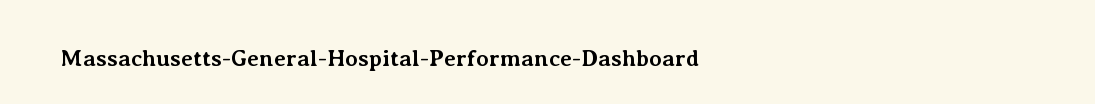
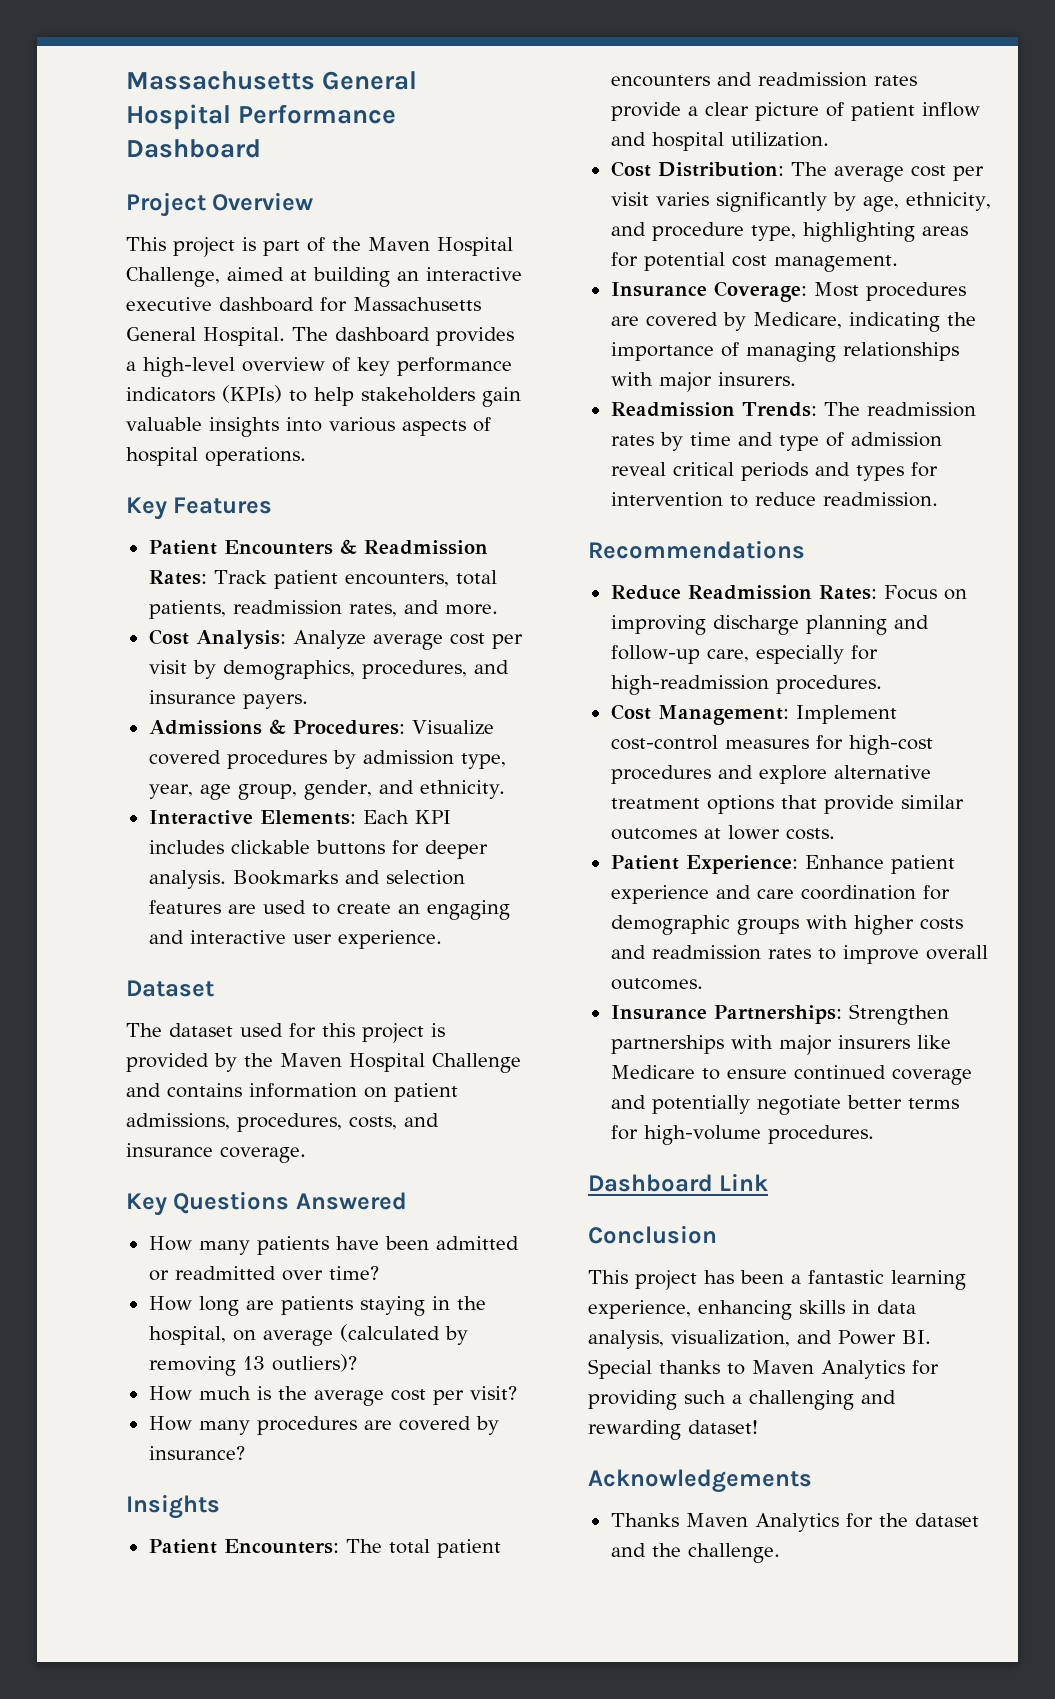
[61,50,699,71] Massachusetts-General-Hospital-Performance-Dashboard -> [126,71,418,90] [126,104,397,130] [126,139,261,158] [126,192,314,217] [126,237,513,257] [126,267,522,287] [126,297,481,312] [126,327,514,346] [126,357,512,377] [126,385,521,407] [126,417,491,437] [126,447,306,466] [126,497,273,520] [148,539,488,555] [148,570,497,589] [148,600,498,619] [148,629,523,650] [148,660,509,680] [148,690,308,709] [148,719,494,735] [148,750,506,769] [148,780,506,800] [148,810,451,825] [148,840,488,859] [148,870,465,889] [148,900,510,920] [148,930,442,949] [126,980,214,997] [126,1023,445,1043] [126,1053,521,1073] [126,1083,458,1102] [126,1113,439,1132] [126,1143,306,1163] [126,1191,407,1216] [148,1236,519,1255] [148,1266,379,1281] [148,1296,486,1316] [148,1324,468,1346] [148,1354,357,1376] [148,1386,517,1406] [148,1416,499,1435] [148,1446,245,1460] [126,1494,220,1519] [148,1539,501,1558] [610,72,917,87] [610,102,980,121] [610,132,829,151] [610,161,984,182] [610,192,991,212] [610,222,968,242] [610,252,898,272] [610,281,966,302] [610,312,976,332] [610,342,959,362] [610,372,796,392] [610,402,976,417] [610,432,942,451] [610,462,938,481] [610,492,938,507] [588,540,805,559] [610,585,967,600] [610,615,929,635] [610,645,878,664] [610,675,882,695] [610,704,897,725] [610,735,933,755] [610,765,931,784] [610,795,964,814] [610,825,835,840] [610,855,955,874] [610,885,950,904] [610,915,963,935] [610,945,988,964] [610,978,703,990] [610,1004,949,1025] [610,1035,951,1055] [610,1065,972,1085] [610,1095,959,1115] [610,1125,874,1145] [588,1173,769,1192] [588,1225,717,1244] [588,1270,966,1290] [588,1300,916,1320] [588,1330,931,1349] [588,1359,939,1379] [588,1390,896,1410] [588,1420,758,1440] [588,1469,812,1493] [610,1513,979,1532] [610,1543,780,1563] Massachusetts General Hospital Performance Dashboard // Project Overview // This project is part of the Maven Hospital Challenge, aimed at building an interactive executive dashboard for Massachusetts General Hospital. The dashboard provides a high-level overview of key performance indicators (KPIs) to help stakeholders gain valuable insights into various aspects of hospital operations. // Key Features // Patient Encounters & Readmission Rates: Track patient encounters, total patients, readmission rates, and more. // Cost Analysis: Analyze average cost per visit by demographics, procedures, and insurance payers. // Admissions & Procedures: Visualize covered procedures by admission type, year, age group, gender, and ethnicity. // Interactive Elements: Each KPI includes clickable buttons for deeper analysis. Bookmarks and selection features are used to create an engaging and interactive user experience. // Dataset // The dataset used for this project is provided by the Maven Hospital Challenge and contains information on patient admissions, procedures, costs, and insurance coverage. // Key Questions Answered // How many patients have been admitted or readmitted over time? // How long are patients staying in the hospital, on average (calculated by removing 13 outliers)? // How much is the average cost per visit? // How many procedures are covered by insurance? // Insights // Patient Encounters: The total patient encounters and readmission rates provide a clear picture of patient inflow and hospital utilization. // Cost Distribution: The average cost per visit varies significantly by age, ethnicity, and procedure type, highlighting areas for potential cost management. // Insurance Coverage: Most procedures are covered by Medicare, indicating the importance of managing relationships with major insurers. // Readmission Trends: The readmission rates by time and type of admission reveal critical periods and types for intervention to reduce readmission. // Recommendations // Reduce Readmission Rates: Focus on improving discharge planning and follow-up care, especially for high-readmission procedures. // Cost Management: Implement cost-control measures for high-cost procedures and explore alternative treatment options that provide similar outcomes at lower costs. // Patient Experience: Enhance patient experience and care coordination for demographic groups with higher costs and readmission rates to improve overall outcomes. // Insurance Partnerships: Strengthen partnerships with major insurers like Medicare to ensure continued coverage and potentially negotiate better terms for high-volume procedures. // Dashboard Link // Conclusion // This project has been a fantastic learning experience, enhancing skills in data analysis, visualization, and Power BI. Special thanks to Maven Analytics for providing such a challenging and rewarding dataset! // Acknowledgements // Thanks Maven Analytics for the dataset and the challenge.

